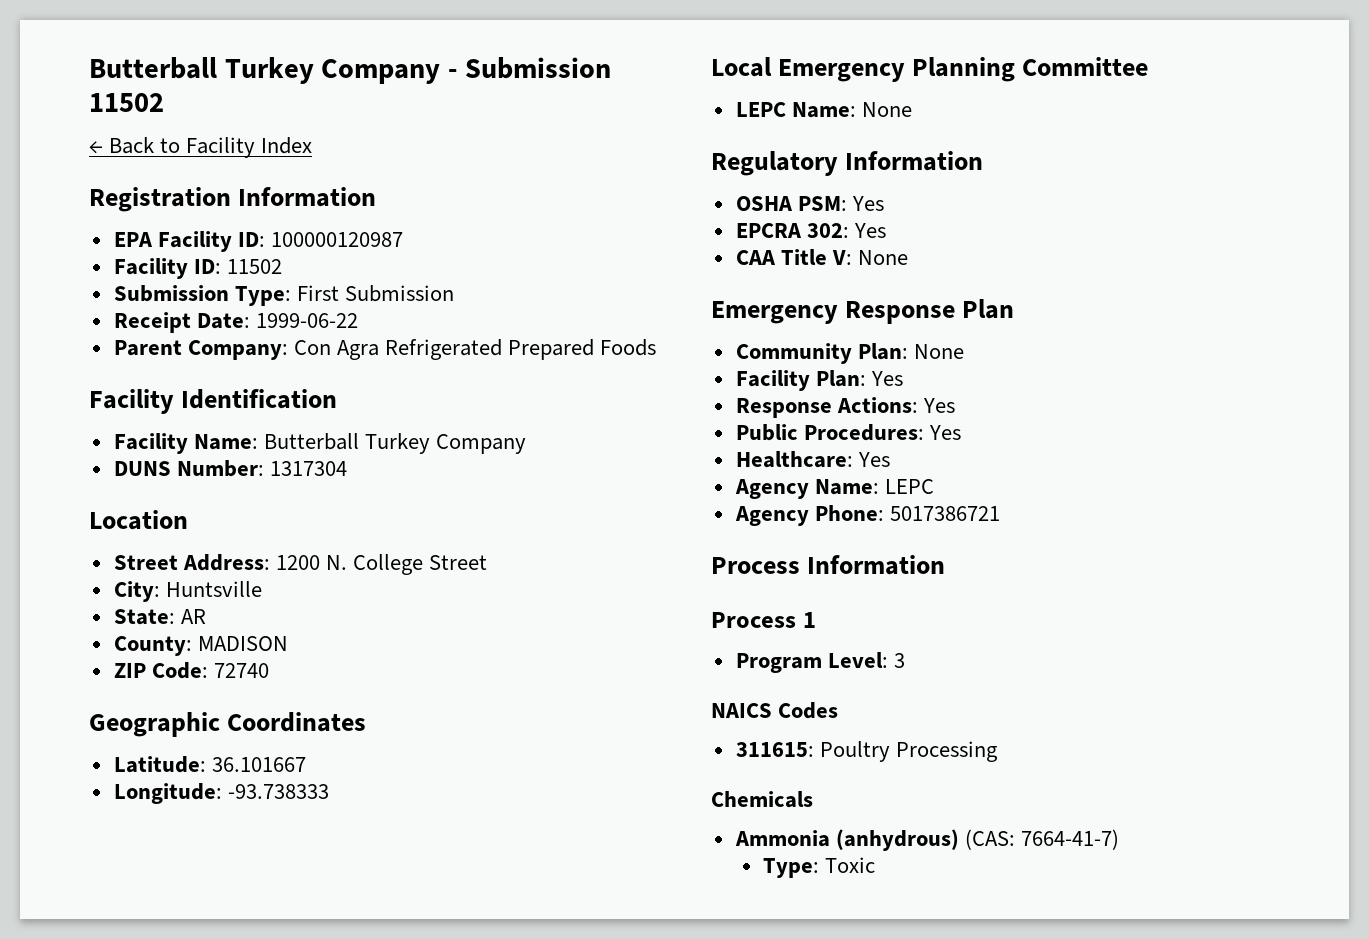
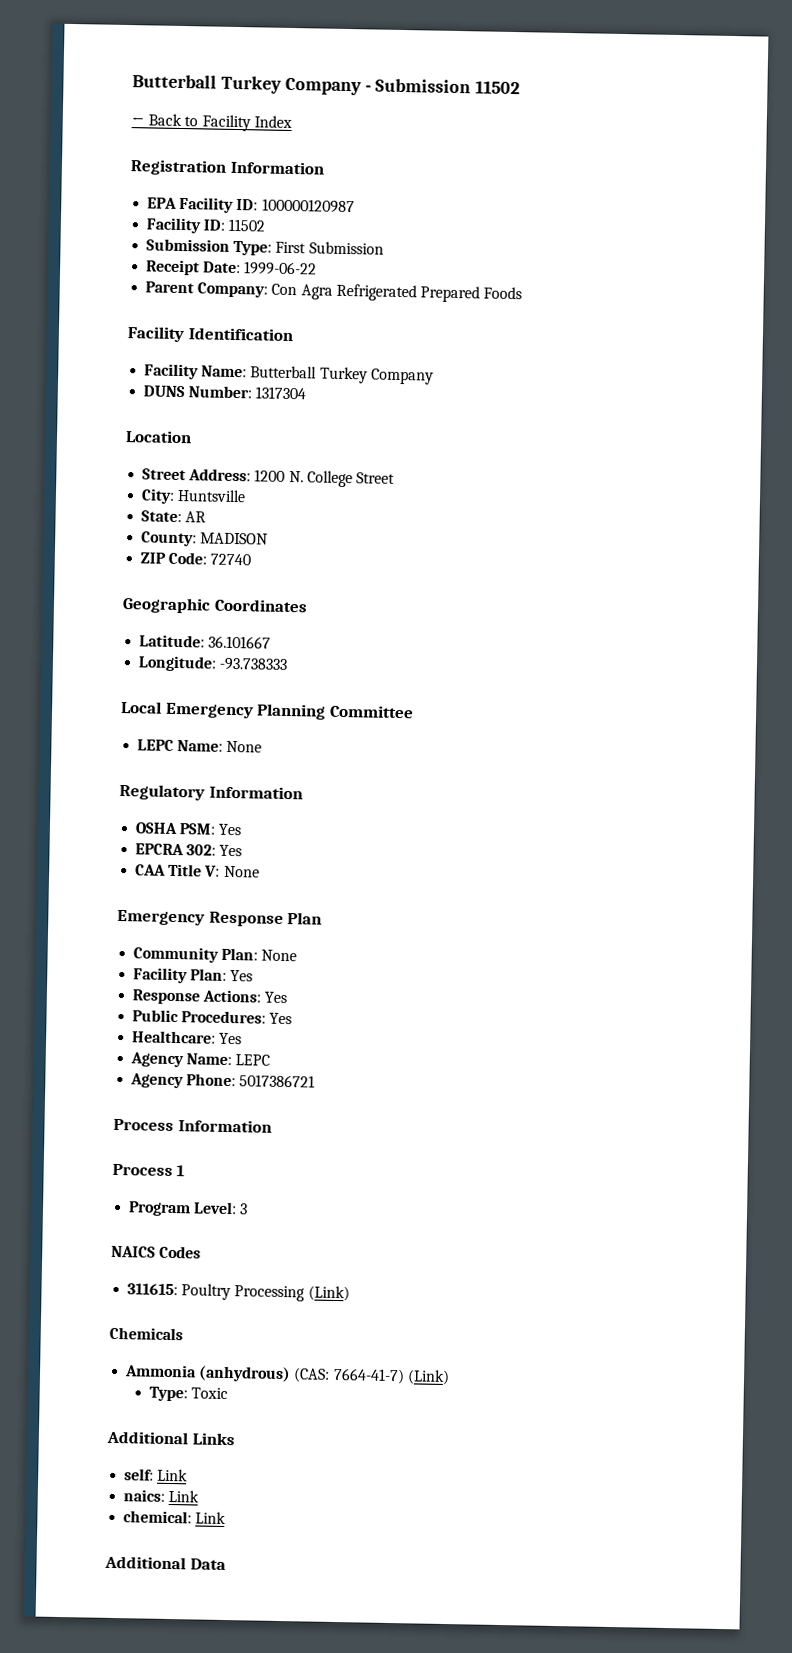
(998, 751) none -> [307,1285,350,1302] (Link)
(1119, 839) none -> [406,1369,450,1386] (Link)
(876, 865) none -> [106,1430,235,1446] [124,1468,189,1482] [123,1489,200,1503] [123,1510,227,1525] [104,1555,226,1571] // Additional Links // self: Link // naics: Link // chemical: Link // Additional Data

